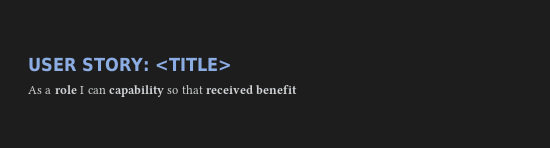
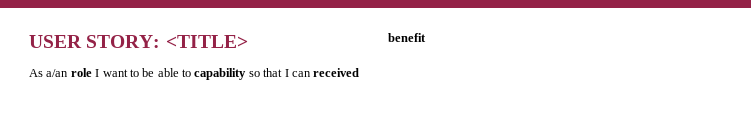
[45,88,52,94] a -> [46,69,69,77] a/an
[87,87,106,94] can -> [102,68,191,77] want to be able to
(203, 89) none -> [284,69,311,77] I can

